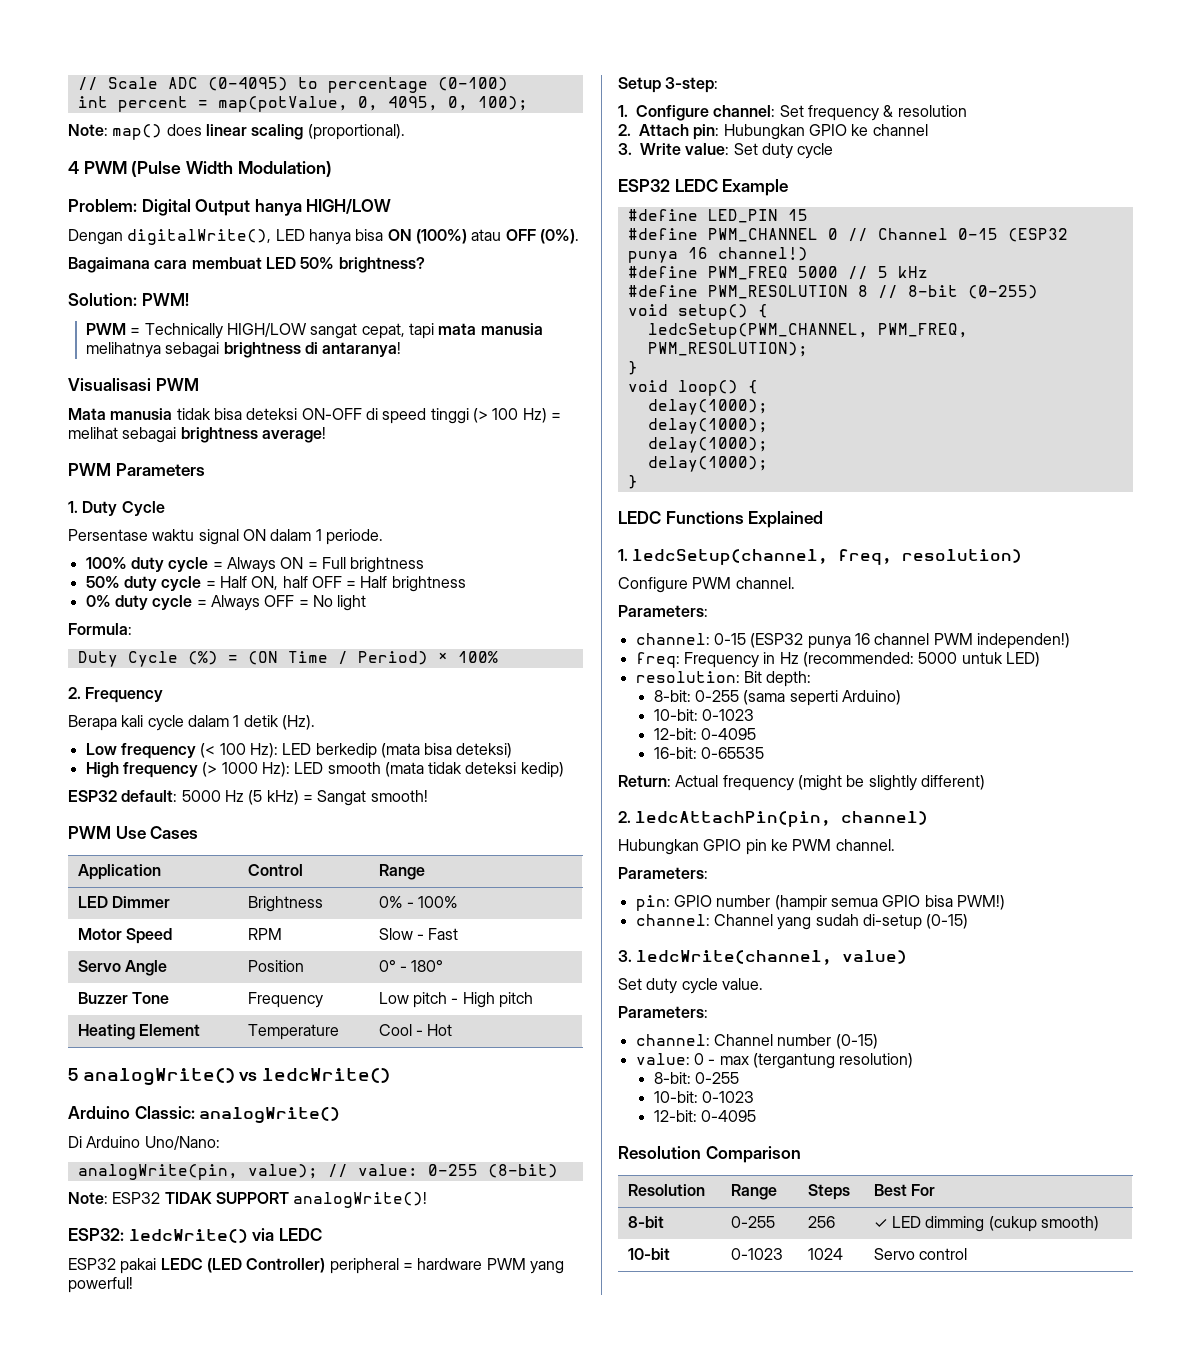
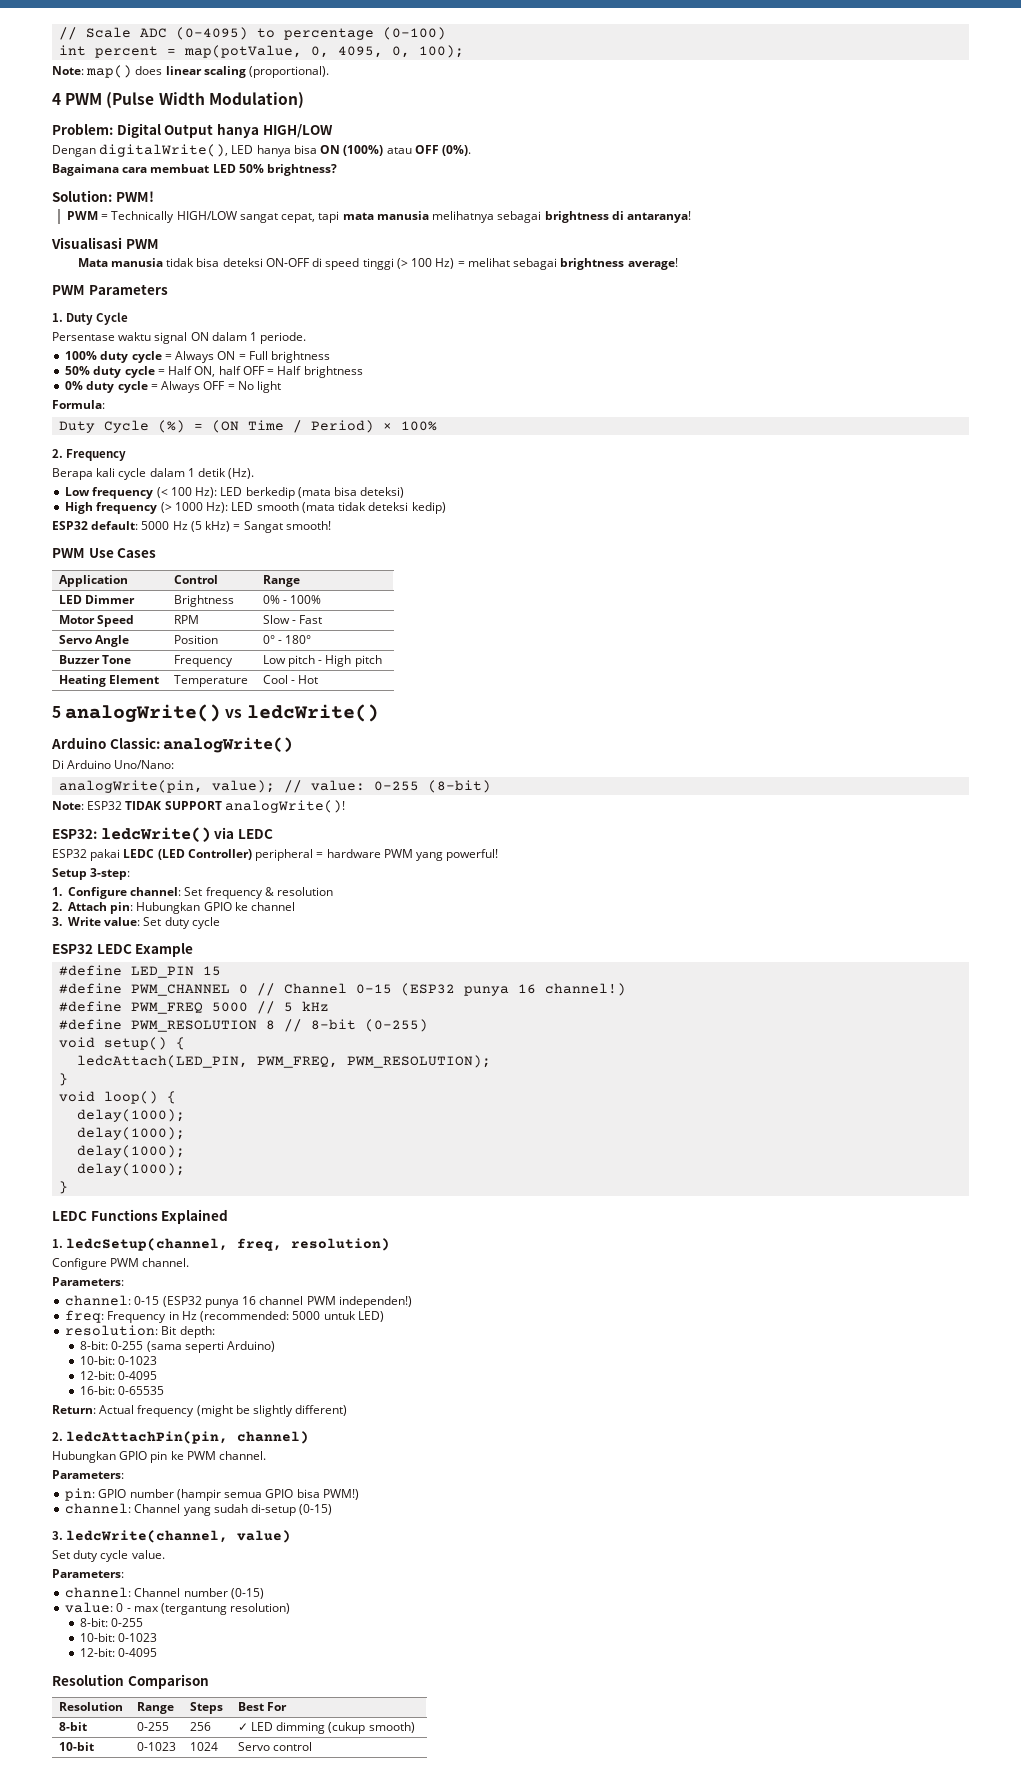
[647,323,868,339] ledcSetup(PWM_CHANNEL, -> [77,1055,249,1068] ledcAttach(LED_PIN,

